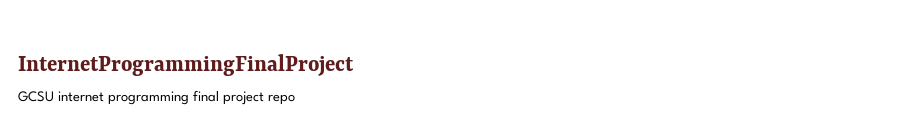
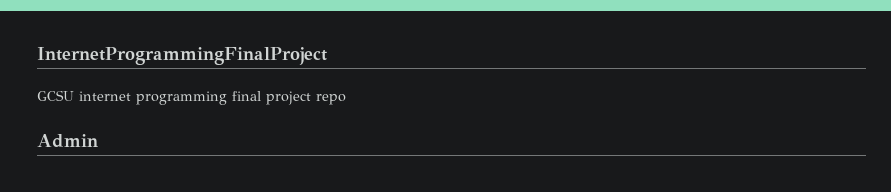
(295, 99) none -> [37,134,98,148] // Admin

